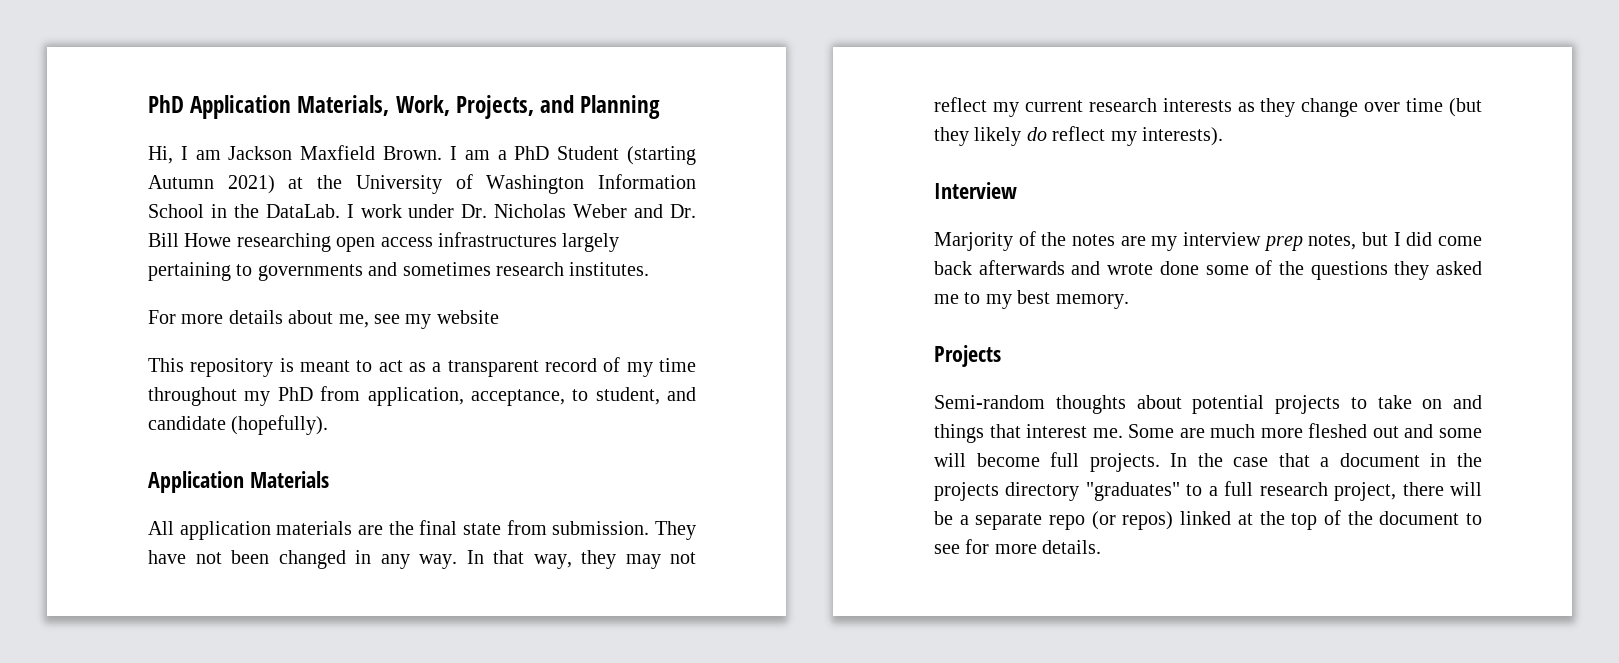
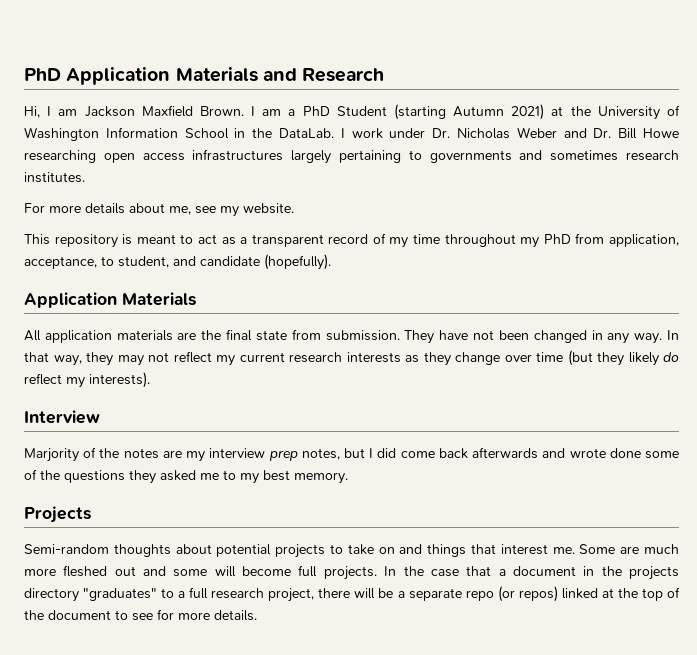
[297,95,661,119] Materials, Work, Projects, and Planning -> [175,67,385,82] Materials and Research
[436,310,499,324] website -> [243,203,294,214] website.

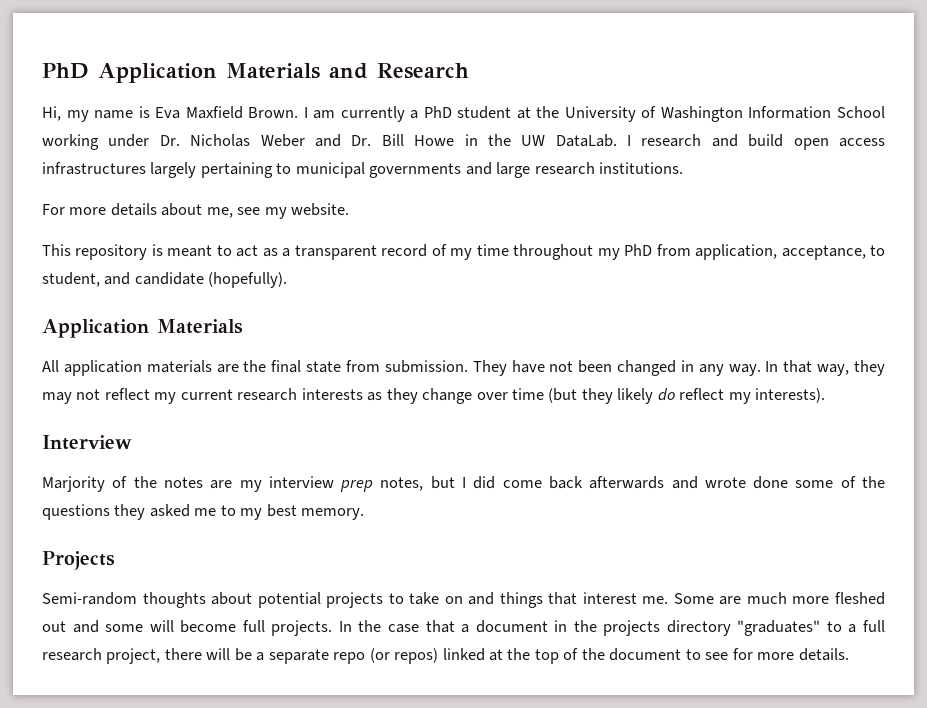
[47,106,135,117] I am Jackson -> [66,106,181,122] my name is Eva
(282, 112) none -> [340,106,405,122] currently
[336,104,545,120] Student (starting Autumn 2021) -> [457,106,512,119] student
[234,128,383,139] in the DataLab. I work -> [42,134,99,150] working
[24,150,96,163] researching -> [464,134,784,147] in the UW DataLab. I research and build
(422, 155) none -> [295,162,365,178] municipal
[550,150,679,161] [24,172,85,183] sometimes research institutes. -> [496,162,684,178] large research institutions.

